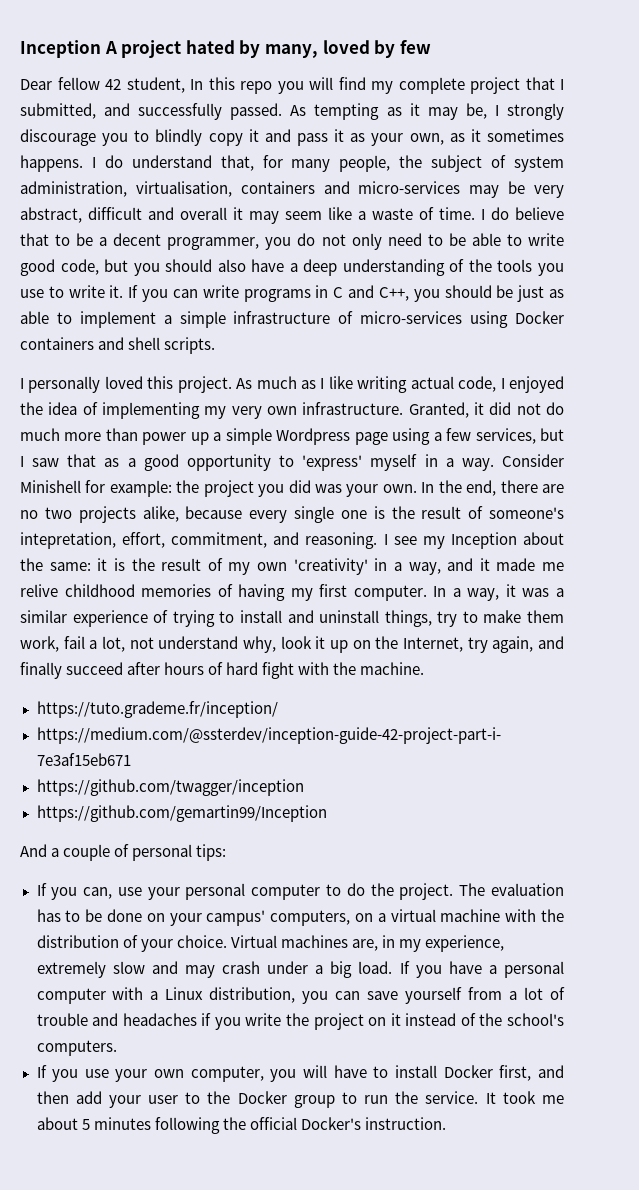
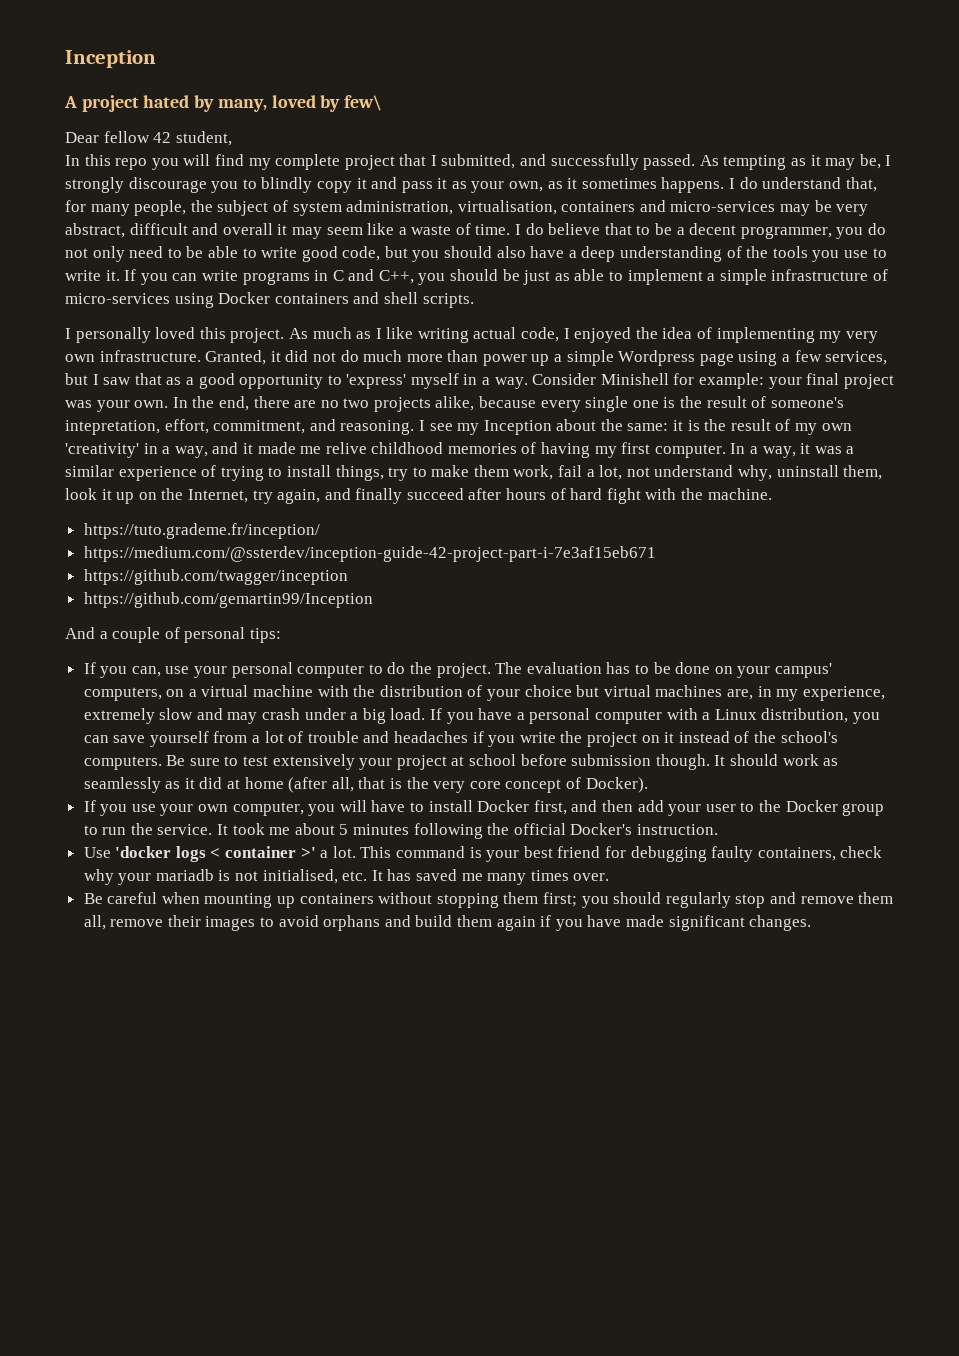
[20,40,101,58] Inception -> [65,50,156,68] Inception //
[399,40,431,54] few -> [344,95,383,111] few\
(185, 85) none -> (232, 138) //
[176,480,311,497] the project you did -> [768,373,894,389] your final project
[287,610,380,623] and uninstall -> (331, 471) none
(276, 644) none -> [776,465,883,480] uninstall them,
[176,935,277,948] choice. Virtual -> [524,685,651,697] choice but virtual
(117, 1048) none -> [166,754,839,770] [83,777,648,793] Be sure to test extensively your project at school before submission though. It should work as seamlessly as it did at home (after all, that is the very core concept of Docker).
(446, 1123) none -> [83,846,883,862] [83,869,610,885] [83,892,894,908] [83,915,812,931] // Use 'docker logs < container >' a lot. This command is your best friend for debugging faulty containers, check why your mariadb is not initialised, etc. It has saved me many times over. // Be careful when mounting up containers without stopping them first; you should regularly stop and remove them all, remove their images to avoid orphans and build them again if you have made significant changes.

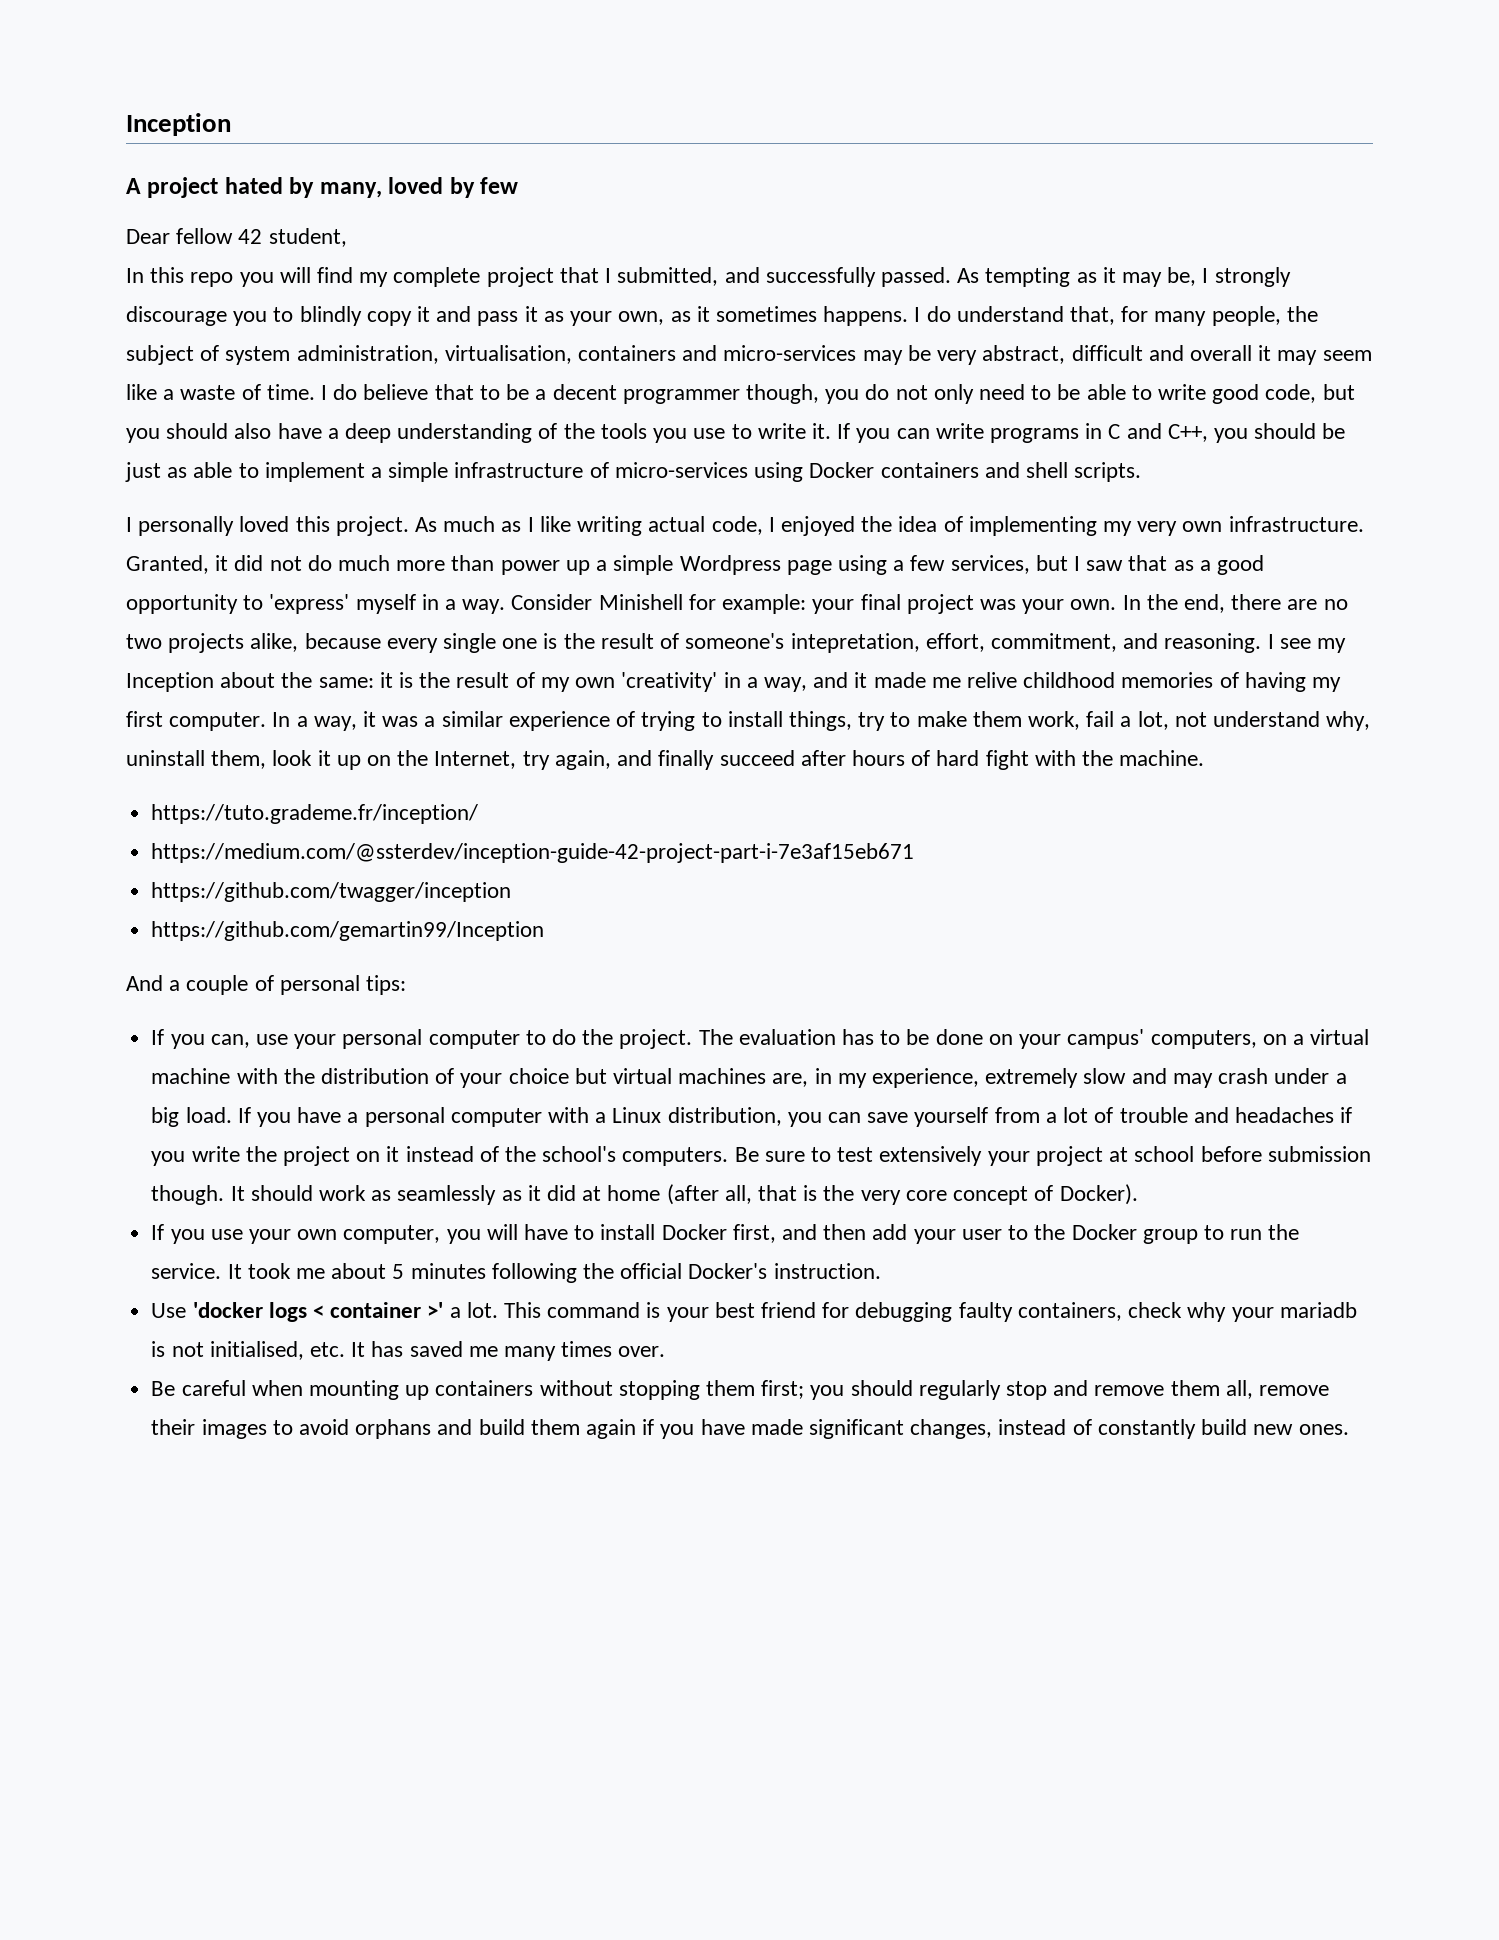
[344,95,383,111] few\ -> [480,177,519,194] few
[740,226,832,239] programmer, -> [622,384,819,404] programmer though,
[749,915,812,931] changes. -> [910,1419,1349,1439] changes, instead of constantly build new ones.

